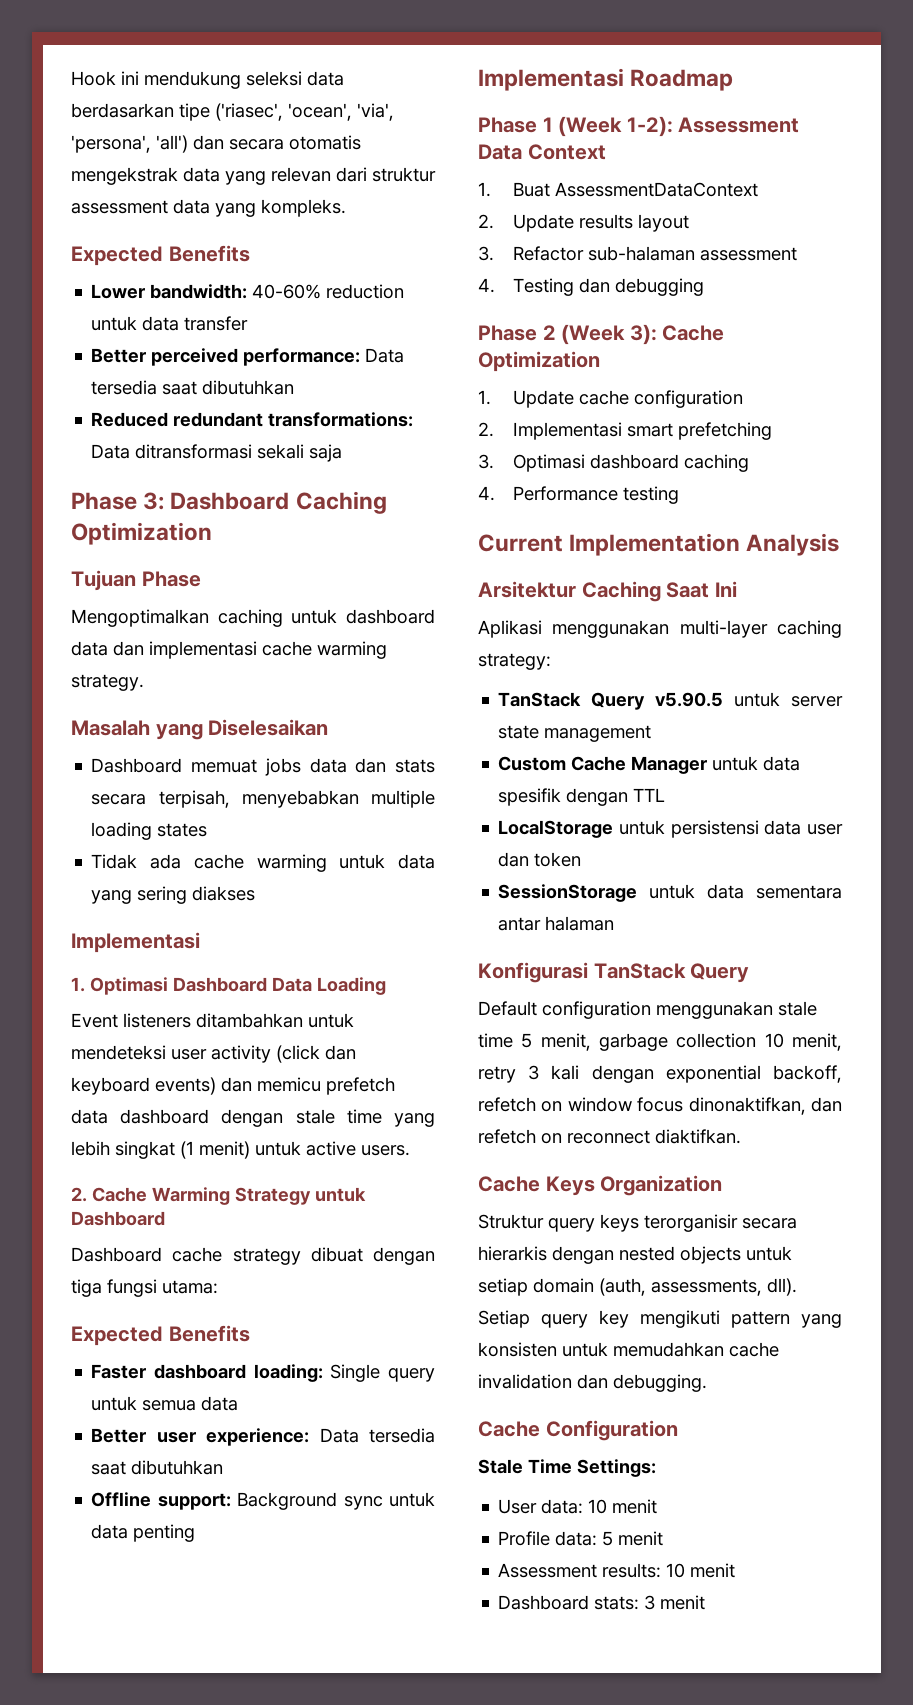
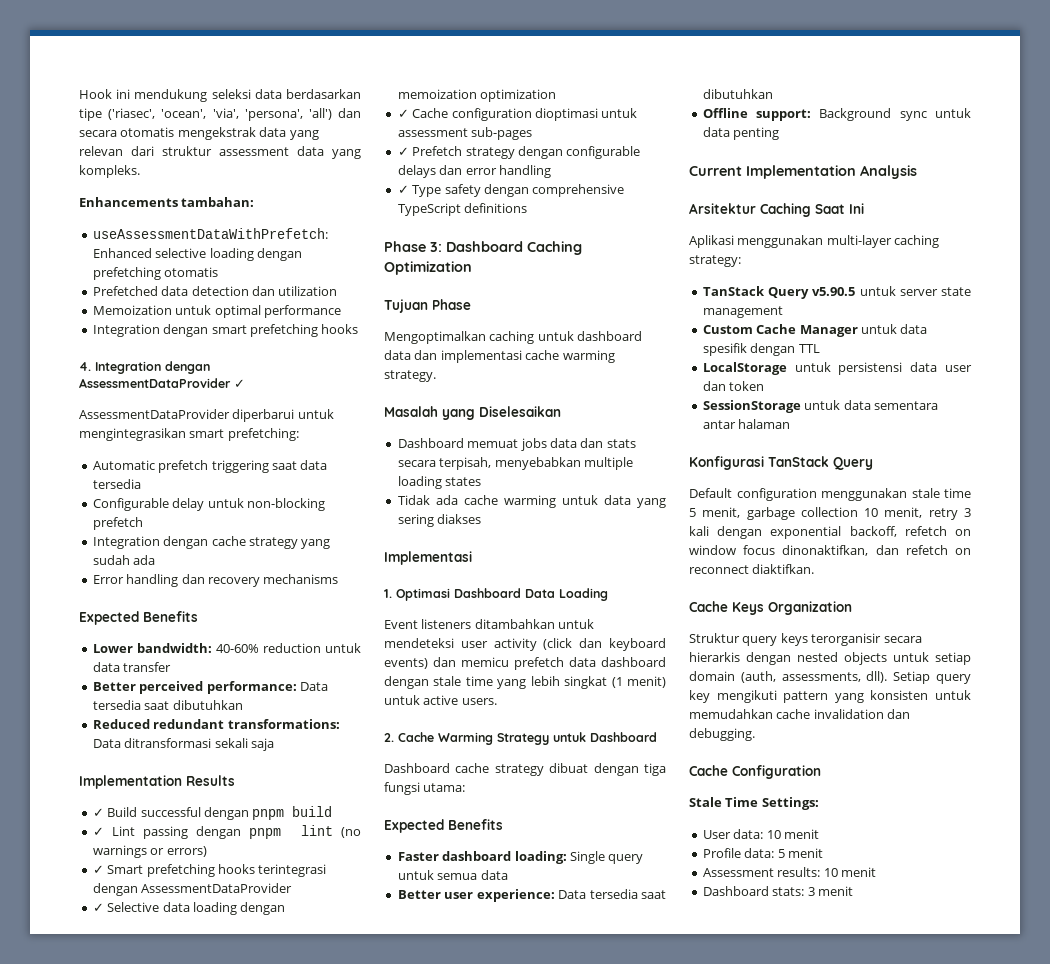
(346, 208) none -> [79,197,255,207] [92,228,328,239] [92,248,302,261] [92,267,219,280] [92,286,338,296] [92,305,341,318] [92,324,359,337] [79,361,210,374] [79,378,245,388] [79,409,334,422] [79,428,299,441] [92,460,328,473] [92,479,141,489] [92,498,325,511] [92,517,143,530] [92,536,331,549] [92,555,156,565] [92,574,339,587] // Enhancements tambahan: // useAssessmentDataWithPrefetch: Enhanced selective loading dengan prefetching otomatis // Prefetched data detection dan utilization // Memoization untuk optimal performance // Integration dengan smart prefetching hooks // 4. Integration dengan AssessmentDataProvider ✓ // AssessmentDataProvider diperbarui untuk mengintegrasikan smart prefetching: // Automatic prefetch triggering saat data tersedia // Configurable delay untuk non-blocking prefetch // Integration dengan cache strategy yang sudah ada // Error handling dan recovery mechanisms
(343, 453) none -> [79,775,235,789] [92,806,333,820] [92,825,361,839] [92,845,207,858] [92,864,327,877] [92,883,293,896] [92,902,286,915] [397,89,557,102] [397,108,638,121] [397,127,533,140] [397,146,641,159] [397,165,551,178] [397,184,625,197] [397,203,528,216] // Implementation Results // ✓ Build successful dengan pnpm build // ✓ Lint passing dengan pnpm lint (no warnings or errors) // ✓ Smart prefetching hooks terintegrasi dengan AssessmentDataProvider // ✓ Selective data loading dengan memoization optimization // ✓ Cache configuration dioptimasi untuk assessment sub-pages // ✓ Prefetch strategy dengan configurable delays dan error handling // ✓ Type safety dengan comprehensive TypeScript definitions
[478,68,734,91] [478,116,800,137] [478,144,606,160] [478,182,758,197] [478,214,689,232] [478,246,797,261] [478,278,704,296] [478,324,725,345] [478,351,600,372] [478,390,743,408] [478,422,772,440] [478,454,749,472] [478,486,679,504] // Implementasi Roadmap // Phase 1 (Week 1-2): Assessment Data Context // 1. Buat AssessmentDataContext // 2. Update results layout // 3. Refactor sub-halaman assessment // 4. Testing dan debugging // Phase 2 (Week 3): Cache Optimization // 1. Update cache configuration // 2. Implementasi smart prefetching // 3. Optimasi dashboard caching // 4. Performance testing -> (780, 133) none

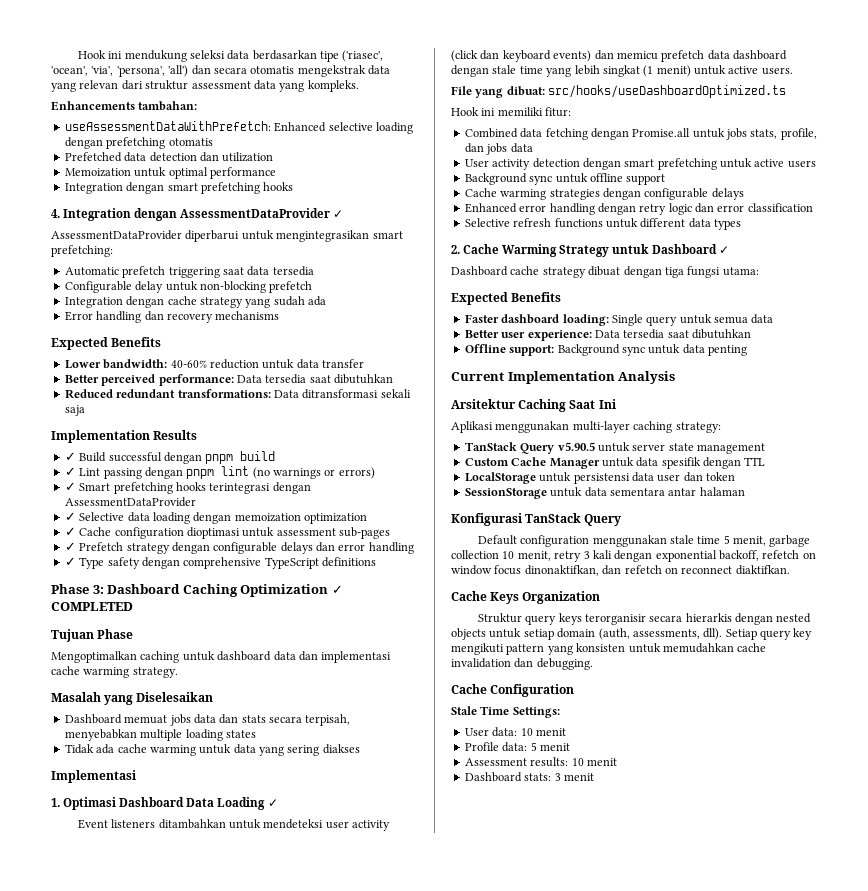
(472, 268) none -> [331,585,343,594] [51,602,133,611] ✓ COMPLETED
(608, 594) none -> [267,799,278,807] ✓
(497, 701) none -> [451,85,787,98] [451,107,572,117] [464,128,817,140] [464,143,533,155] [464,158,816,170] [464,173,666,185] [464,188,744,200] [464,203,813,215] [464,218,741,230] // File yang dibuat: src/hooks/useDashboardOptimized.ts // Hook ini memiliki fitur: // Combined data fetching dengan Promise.all untuk jobs stats, profile, dan jobs data // User activity detection dengan smart prefetching untuk active users // Background sync untuk offline support // Cache warming strategies dengan configurable delays // Enhanced error handling dengan retry logic dan error classification // Selective refresh functions untuk different data types
(657, 737) none -> [718,246,729,254] ✓

